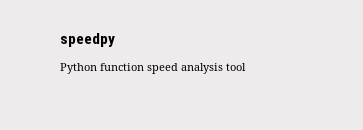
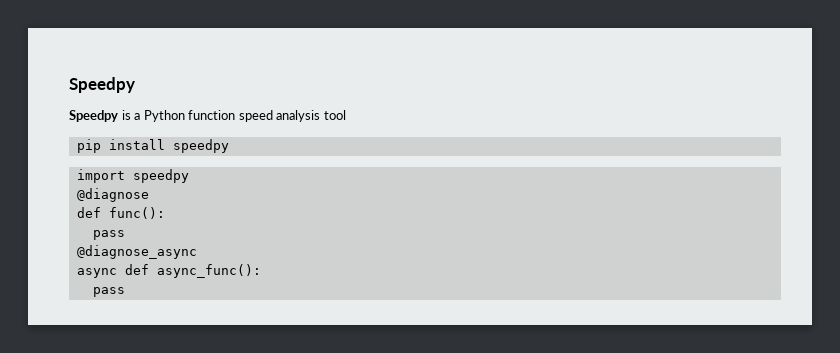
[60,33,115,47] speedpy // -> [69,77,135,93] [69,110,141,122] Speedpy // Speedpy is a
(246, 67) none -> [76,139,229,153] [76,169,189,183] [76,188,149,202] [76,207,165,219] [92,230,125,240] [76,245,197,259] [76,264,261,278] [92,287,125,297] // pip install speedpy // import speedpy // @diagnose // def func(): // pass // @diagnose_async // async def async_func(): // pass

